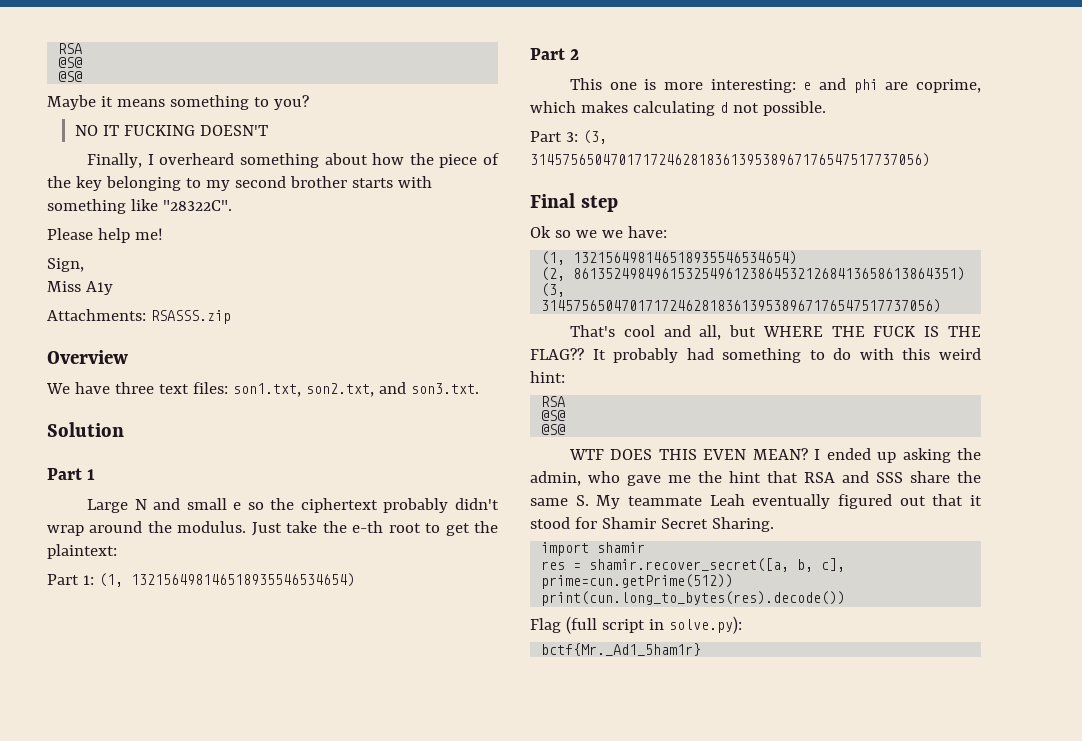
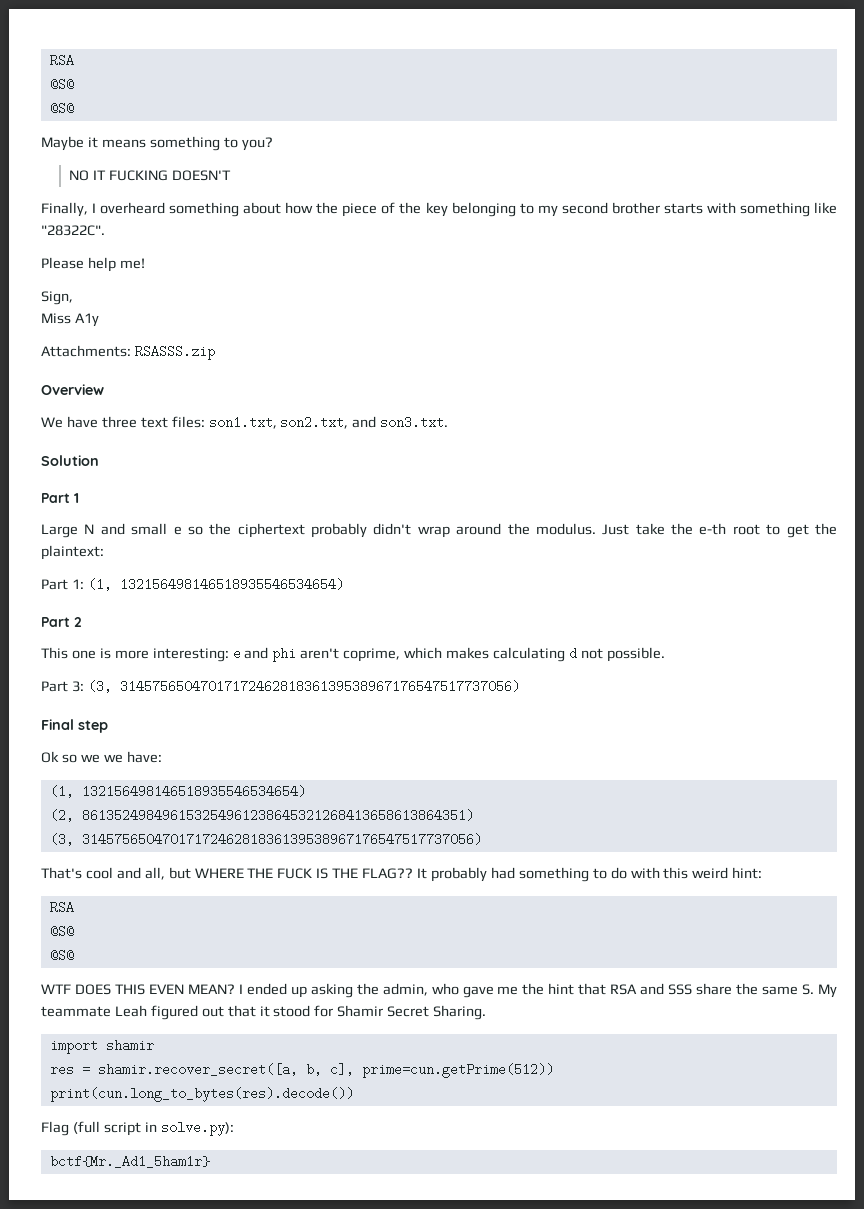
[885,82,909,90] are -> [300,648,340,659] aren't
[752,494,831,509] eventually -> (147, 1011) none

